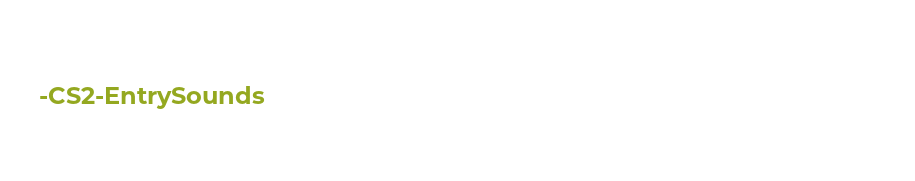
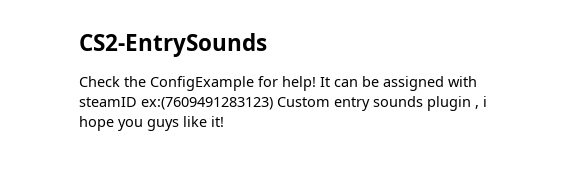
[39,86,265,109] -CS2-EntrySounds -> [79,33,267,57] [79,76,477,91] [79,96,487,111] [79,116,224,131] CS2-EntrySounds // Check the ConfigExample for help! It can be assigned with steamID ex:(7609491283123) Custom entry sounds plugin , i hope you guys like it!

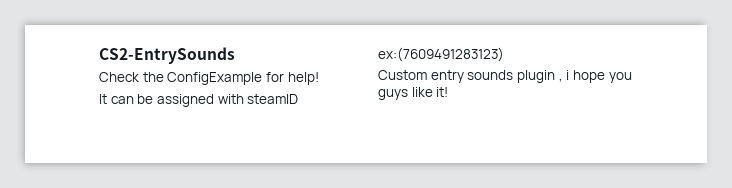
(316, 83) none -> (319, 78) //
(273, 103) none -> (504, 54) //

